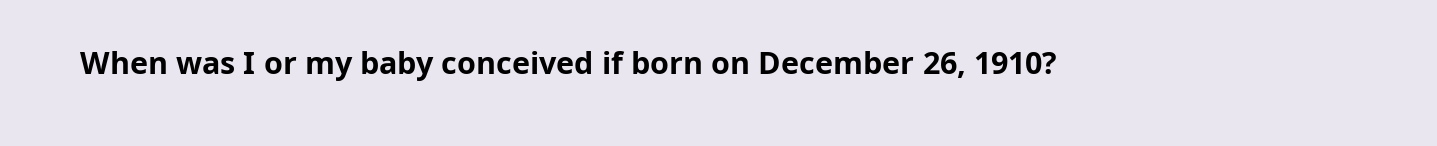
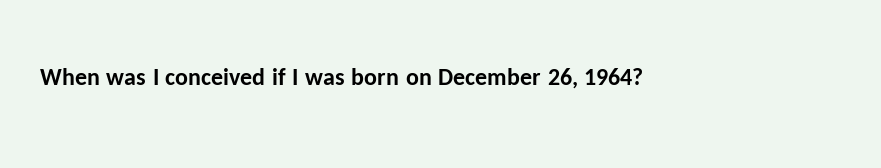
[263,51,625,81] or my baby conceived if -> [165,68,345,85] conceived if I was
[973,52,1057,74] 1910? -> [584,68,644,85] 1964?

